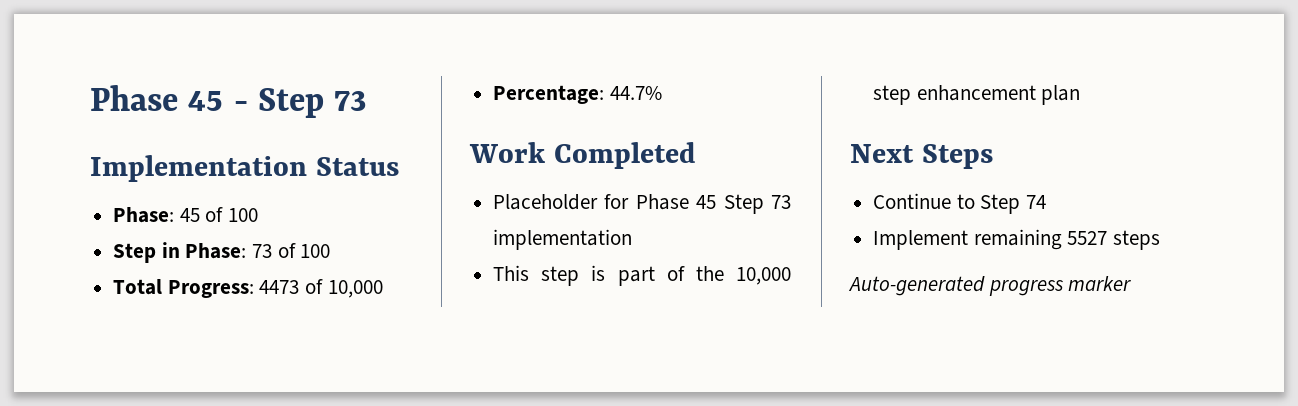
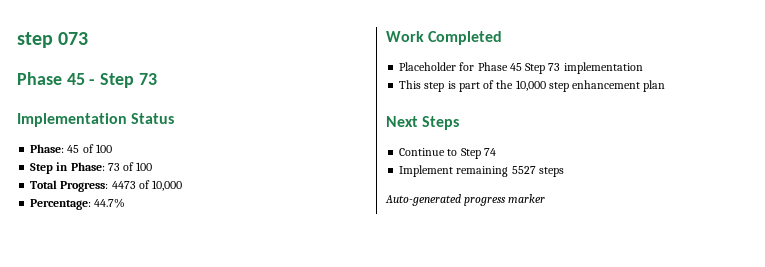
(90, 98) none -> [17,32,89,48] step 073 //

